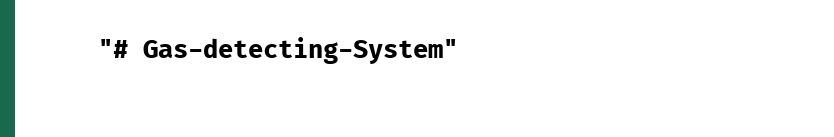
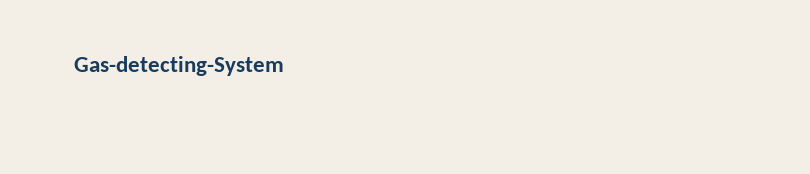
[98,37,458,64] "# Gas-detecting-System" -> [74,56,284,76] Gas-detecting-System

